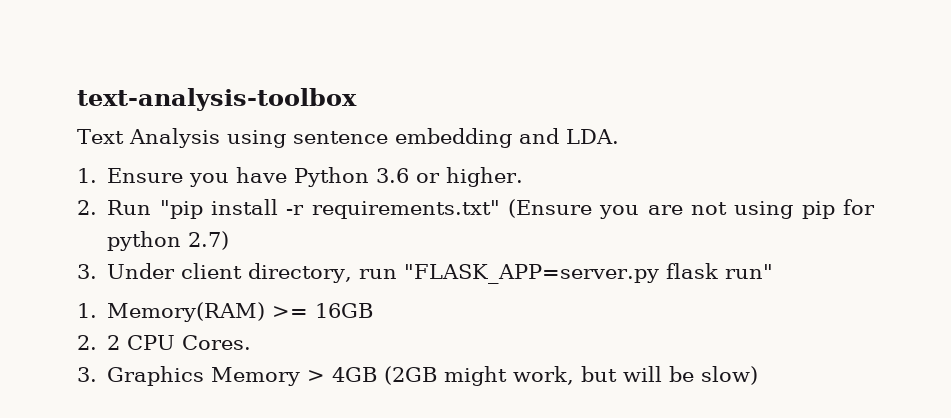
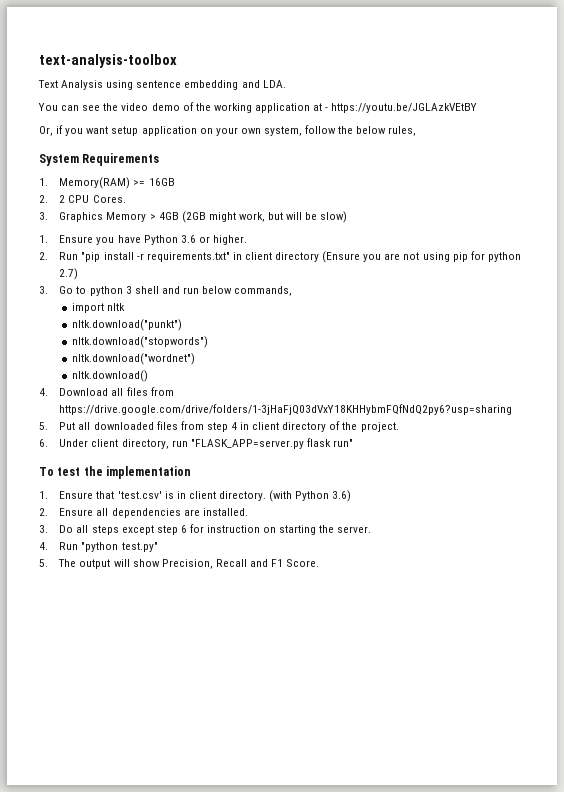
[77,167,524,187] [77,199,876,219] [107,231,230,251] [77,263,774,284] 1. Ensure you have Python 3.6 or higher. // 2. Run "pip install -r requirements.txt" (Ensure you are not using pip for python 2.7) // 3. Under client directory, run "FLASK_APP=server.py flask run" -> [38,102,478,113] [39,125,417,136] [39,153,160,166] You can see the video demo of the working application at - https://youtu.be/JGLAzkVEtBY // Or, if you want setup application on your own system, follow the below rules, // System Requirements
(759, 375) none -> [39,235,247,245] [39,251,521,263] [59,268,79,280] [39,286,293,296] [71,303,126,313] [71,319,182,331] [71,336,208,348] [71,353,195,365] [71,370,148,382] [39,387,174,396] [59,404,513,415] [39,421,399,432] [39,438,353,449] [39,466,192,479] [39,490,352,502] [39,508,248,518] [39,524,372,535] [39,542,158,552] [39,559,320,569] // 1. Ensure you have Python 3.6 or higher. // 2. Run "pip install -r requirements.txt" in client directory (Ensure you are not using pip for python 2.7) // 3. Go to python 3 shell and run below commands, // import nltk // nltk.download("punkt") // nltk.download("stopwords") // nltk.download("wordnet") // nltk.download() // 4. Download all files from https://drive.google.com/drive/folders/1-3jHaFjQ03dVxY18KHHybmFQfNdQ2py6?usp=sharing // 5. Put all downloaded files from step 4 in client directory of the project. // 6. Under client directory, run "FLASK_APP=server.py flask run" // To test the implementation // 1. Ensure that 'test.csv' is in client directory. (with Python 3.6) // 2. Ensure all dependencies are installed. // 3. Do all steps except step 6 for instruction on starting the server. // 4. Run "python test.py" // 5. The output will show Precision, Recall and F1 Score.

